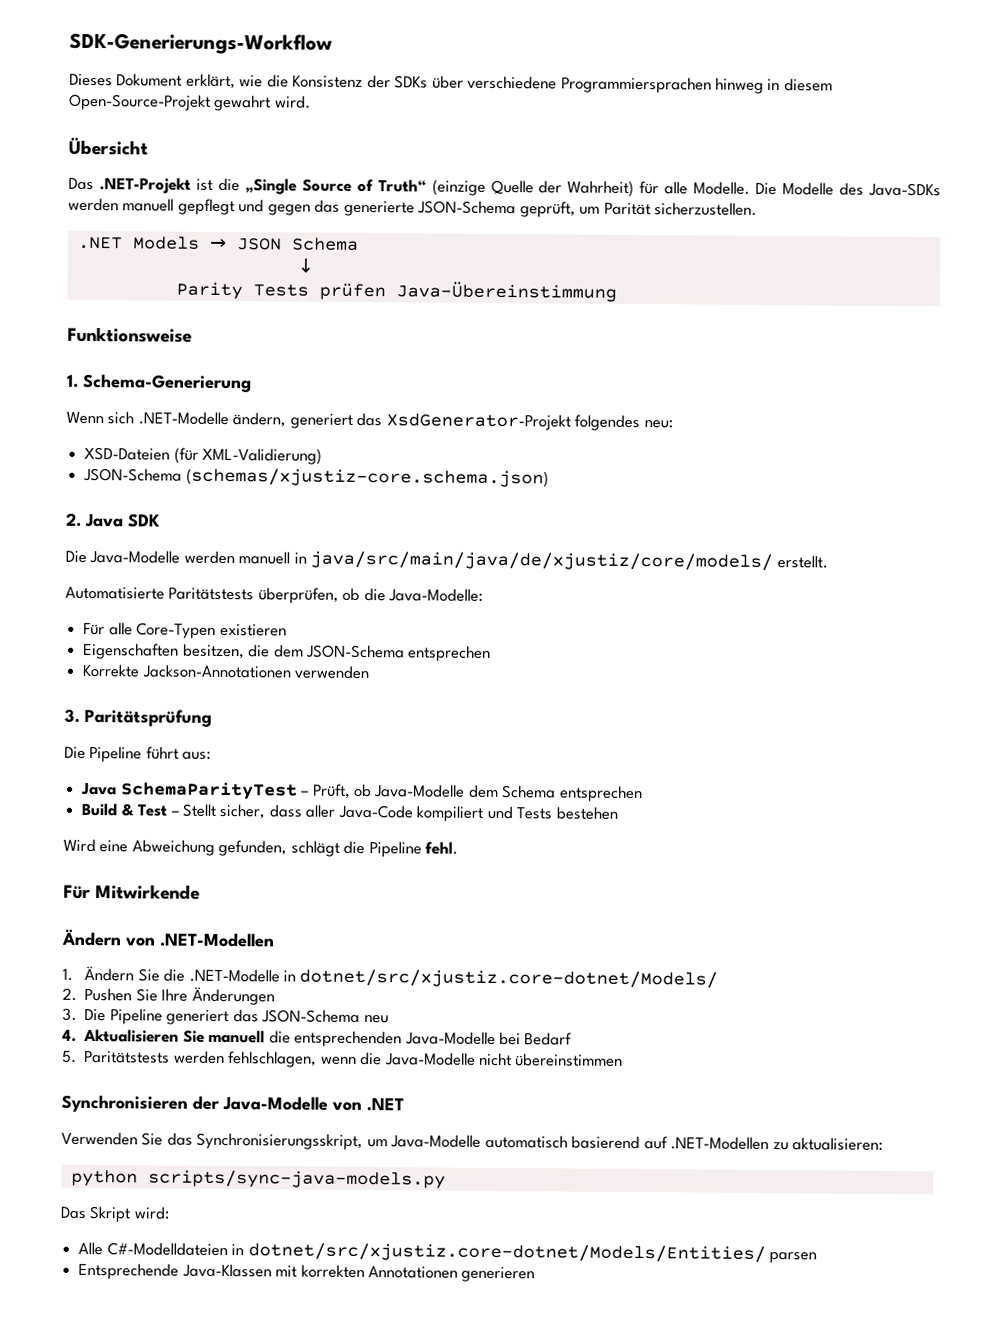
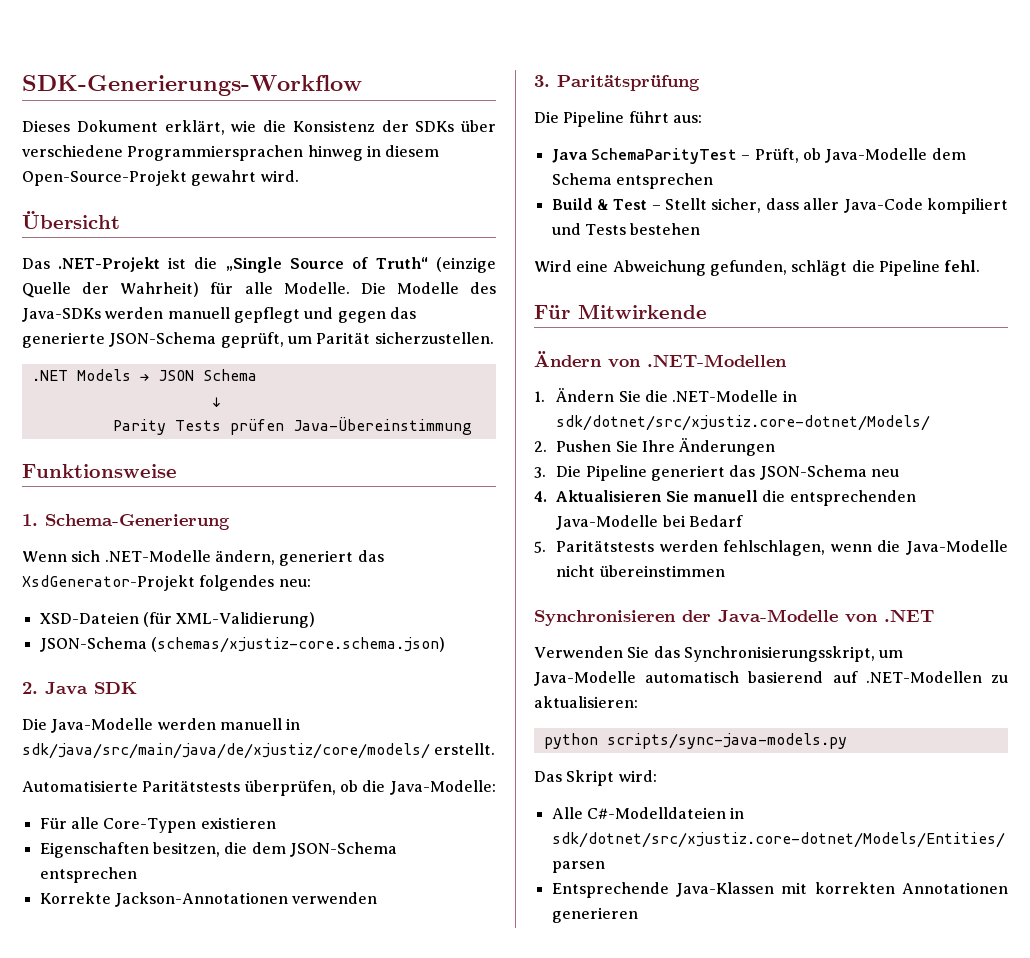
[310,550,774,571] java/src/main/java/de/xjustiz/core/models/ -> [22,743,430,759] sdk/java/src/main/java/de/xjustiz/core/models/
[299,968,719,989] dotnet/src/xjustiz.core-dotnet/Models/ -> [556,415,931,431] sdk/dotnet/src/xjustiz.core-dotnet/Models/
[247,1242,766,1263] dotnet/src/xjustiz.core-dotnet/Models/Entities/ -> [551,832,1005,848] sdk/dotnet/src/xjustiz.core-dotnet/Models/Entities/

